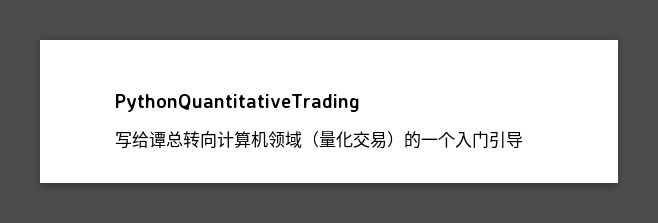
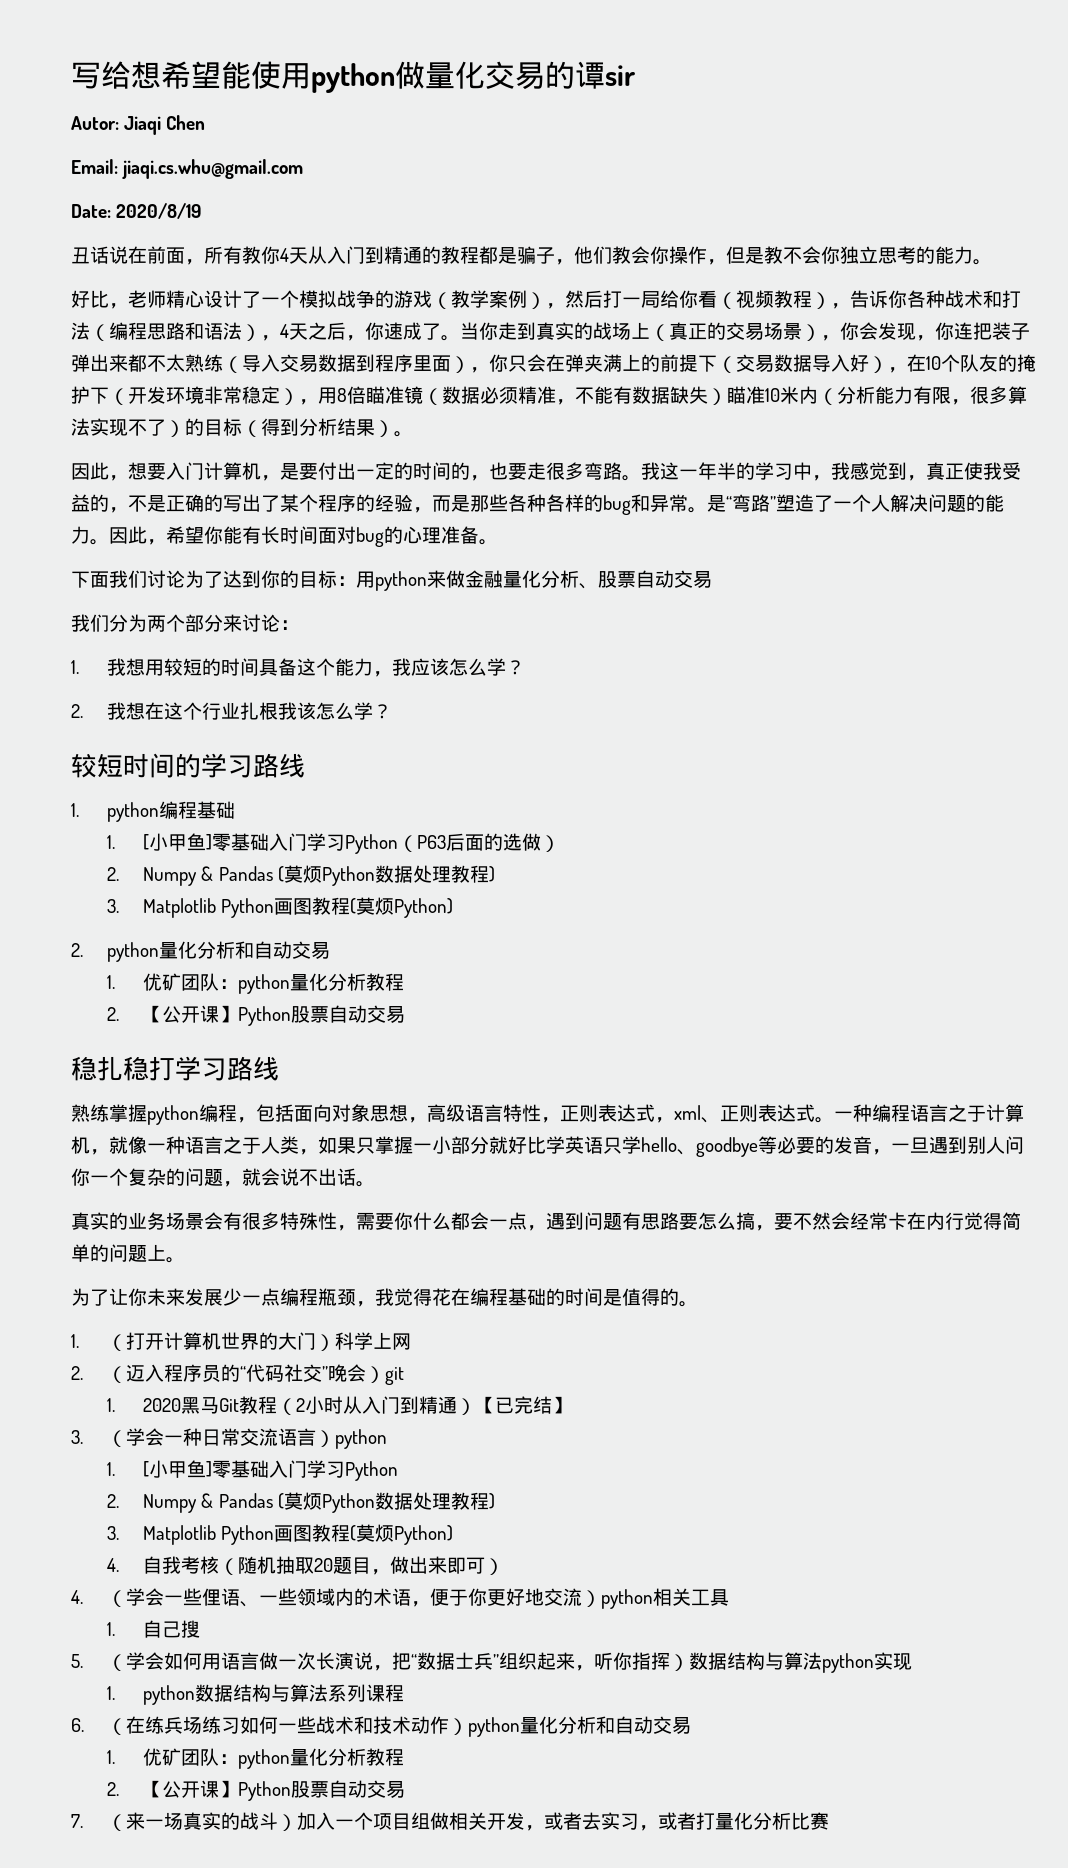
[115,94,360,112] [115,131,523,149] PythonQuantitativeTrading // 写给谭总转向计算机领域（量化交易）的一个入门引导 -> [71,61,635,93] [71,115,206,135] [71,159,304,179] [71,203,202,219] [71,246,992,265] [71,290,1021,309] [71,322,1030,341] [71,354,1036,373] [71,386,1027,405] [71,418,413,437] [71,462,1021,481] [71,494,1004,515] [71,526,498,547] [71,570,712,591] [71,614,299,632] [71,658,526,677] [71,702,393,720] [71,753,305,778] [71,801,236,822] [107,833,561,854] [107,865,495,886] [107,897,454,918] [71,941,331,962] [107,973,405,994] [107,1005,406,1026] [71,1056,279,1081] [71,1104,1024,1125] [71,1136,1024,1157] [71,1168,375,1187] [71,1212,1021,1231] [71,1244,185,1263] [71,1288,698,1307] [71,1332,412,1351] [71,1364,405,1385] [107,1396,572,1415] [71,1428,388,1449] [107,1460,399,1481] [107,1492,495,1513] [107,1524,454,1545] [107,1556,505,1575] [71,1588,730,1609] [107,1620,201,1638] [71,1652,913,1673] [107,1684,405,1705] [71,1716,692,1737] [107,1748,405,1769] [107,1780,406,1801] [71,1812,830,1831] 写给想希望能使用python做量化交易的谭sir // Autor: Jiaqi Chen // Email: jiaqi.cs.whu@gmail.com // Date: 2020/8/19 // 丑话说在前面，所有教你4天从入门到精通的教程都是骗子，他们教会你操作，但是教不会你独立思考的能力。 // 好比，老师精心设计了一个模拟战争的游戏（教学案例），然后打一局给你看（视频教程），告诉你各种战术和打法（编程思路和语法），4天之后，你速成了。当你走到真实的战场上（真正的交易场景），你会发现，你连把装子弹出来都不太熟练（导入交易数据到程序里面），你只会在弹夹满上的前提下（交易数据导入好），在10个队友的掩护下（开发环境非常稳定），用8倍瞄准镜（数据必须精准，不能有数据缺失）瞄准10米内（分析能力有限，很多算法实现不了）的目标（得到分析结果）。 // 因此，想要入门计算机，是要付出一定的时间的，也要走很多弯路。我这一年半的学习中，我感觉到，真正使我受益的，不是正确的写出了某个程序的经验，而是那些各种各样的bug和异常。是“弯路”塑造了一个人解决问题的能力。因此，希望你能有长时间面对bug的心理准备。 // 下面我们讨论为了达到你的目标：用python来做金融量化分析、股票自动交易 // 我们分为两个部分来讨论： // 1.我想用较短的时间具备这个能力，我应该怎么学？ // 2.我想在这个行业扎根我该怎么学？ // 较短时间的学习路线 // 1. python编程基础 // 1. [小甲鱼]零基础入门学习Python（P63后面的选做） // 2. Numpy & Pandas (莫烦Python数据处理教程) // 3. Matplotlib Python画图教程(莫烦Python) // 2. python量化分析和自动交易 // 1.优矿团队：python量化分析教程 // 2.【公开课】Python股票自动交易 // 稳扎稳打学习路线 // 熟练掌握python编程，包括面向对象思想，高级语言特性，正则表达式，xml、正则表达式。一种编程语言之于计算机，就像一种语言之于人类，如果只掌握一小部分就好比学英语只学hello、goodbye等必要的发音，一旦遇到别人问你一个复杂的问题，就会说不出话。 // 真实的业务场景会有很多特殊性，需要你什么都会一点，遇到问题有思路要怎么搞，要不然会经常卡在内行觉得简单的问题上。 // 为了让你未来发展少一点编程瓶颈，我觉得花在编程基础的时间是值得的。 // 1.（打开计算机世界的大门）科学上网 // 2.（迈入程序员的“代码社交”晚会）git // 1. 2020黑马Git教程（2小时从入门到精通）【已完结】 // 3.（学会一种日常交流语言）python // 1. [小甲鱼]零基础入门学习Python // 2. Numpy & Pandas (莫烦Python数据处理教程) // 3. Matplotlib Python画图教程(莫烦Python) // 4.自我考核（随机抽取20题目，做出来即可） // 4.（学会一些俚语、一些领域内的术语，便于你更好地交流）python相关工具 // 1.自己搜 // 5.（学会如何用语言做一次长演说，把“数据士兵”组织起来，听你指挥）数据结构与算法python实现 // 1. python数据结构与算法系列课程 // 6.（在练兵场练习如何一些战术和技术动作）python量化分析和自动交易 // 1.优矿团队：python量化分析教程 // 2.【公开课】Python股票自动交易 // 7.（来一场真实的战斗）加入一个项目组做相关开发，或者去实习，或者打量化分析比赛

